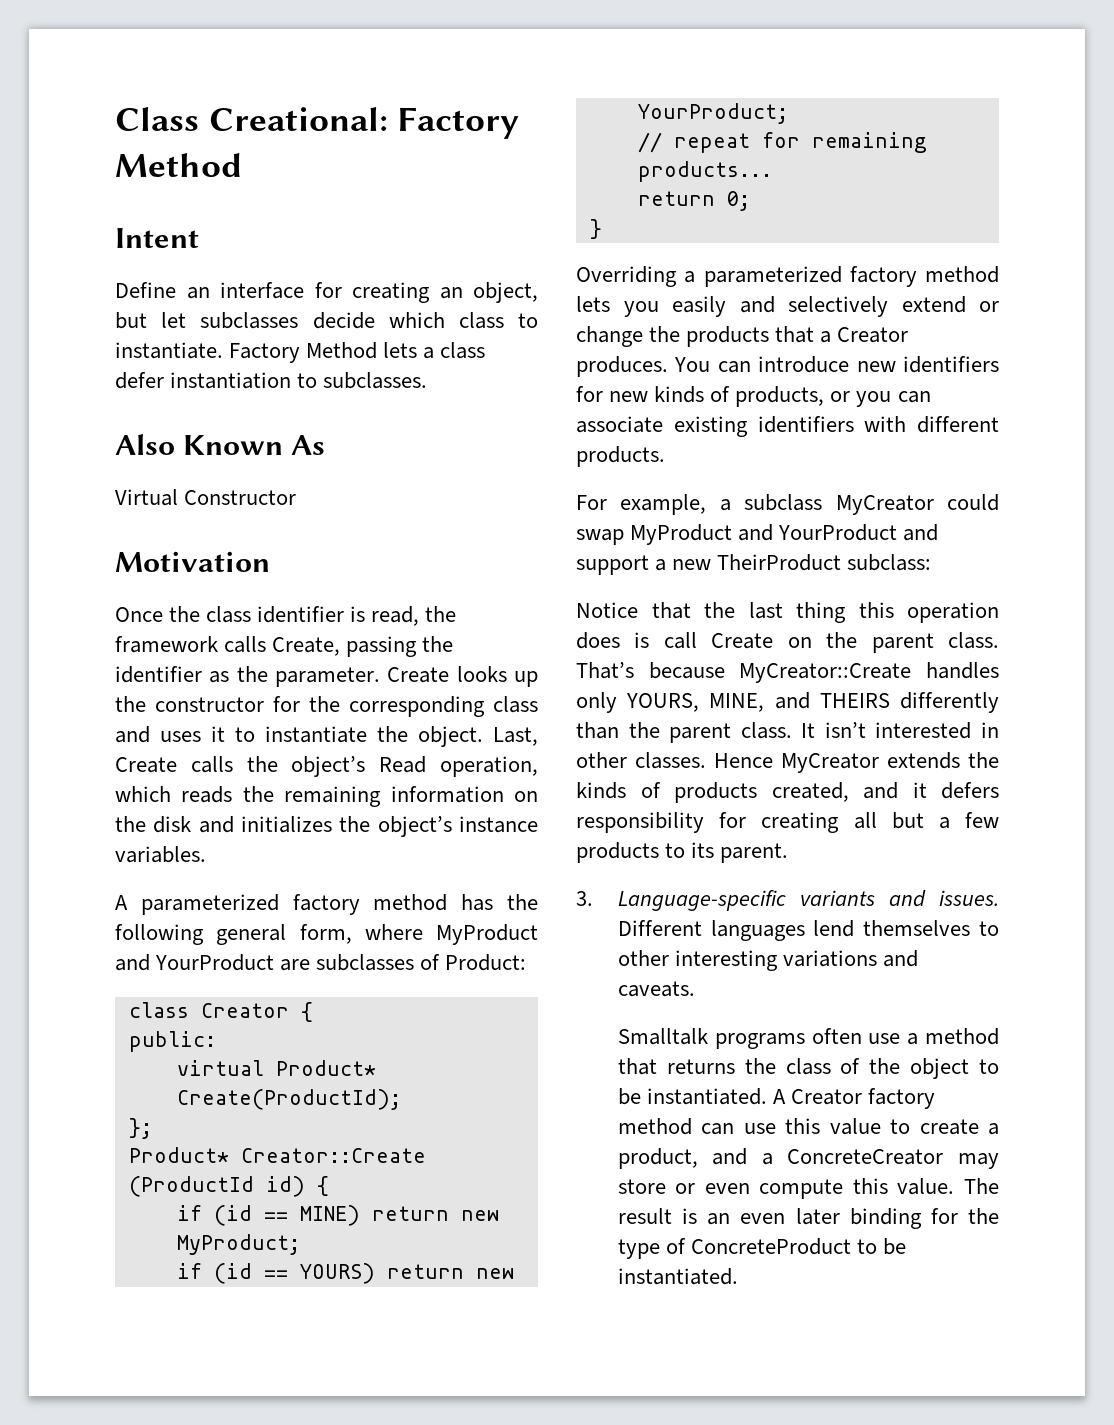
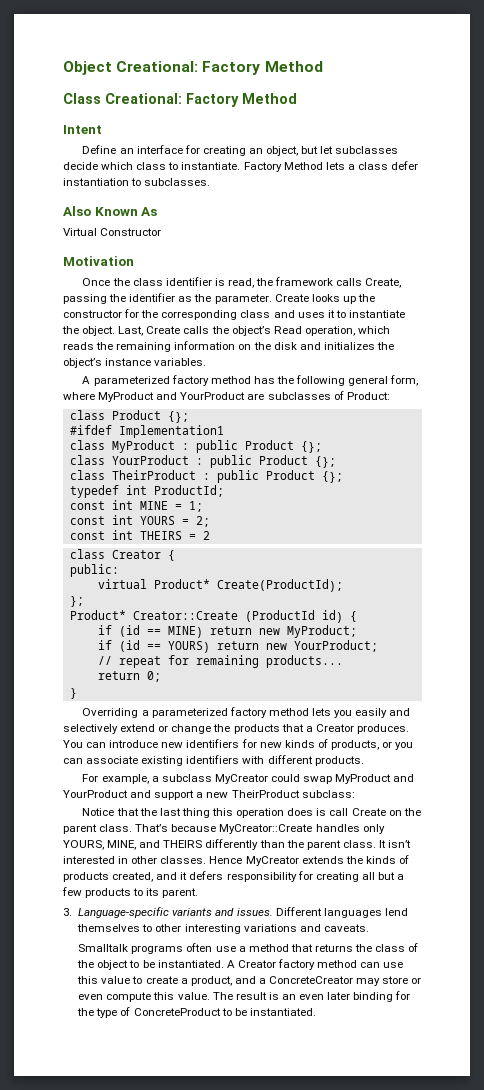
(115, 119) none -> [63,61,323,75] Object Creational: Factory Method //
(527, 962) none -> [69,410,189,423] [69,425,224,438] [69,440,322,453] [69,455,336,468] [69,470,343,483] [69,485,224,498] [69,500,203,512] [69,515,210,527] [69,530,210,540] // class Product {}; // #ifdef Implementation1 // class MyProduct : public Product {}; // class YourProduct : public Product {}; // class TheirProduct : public Product {}; // typedef int ProductId; // const int MINE = 1; // const int YOURS = 2; // const int THEIRS = 2

